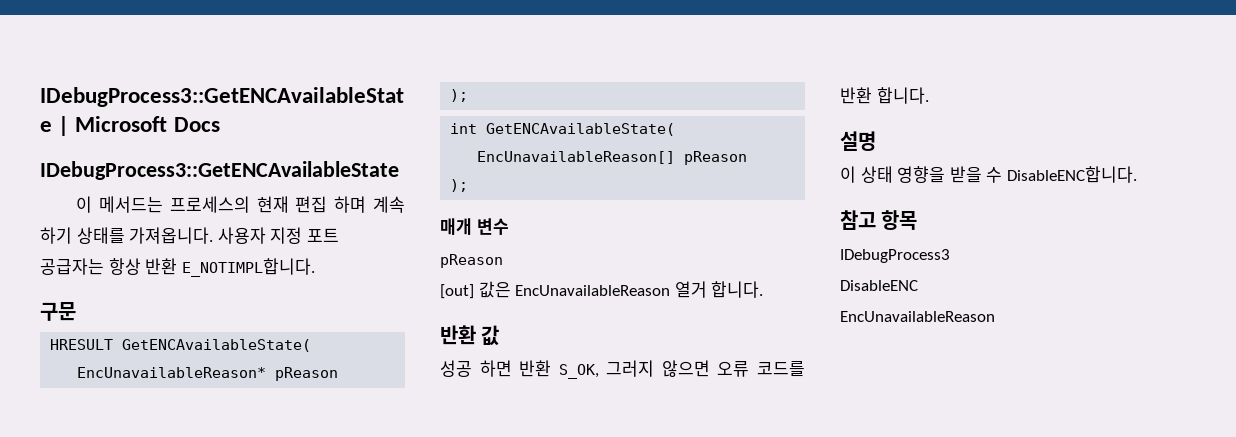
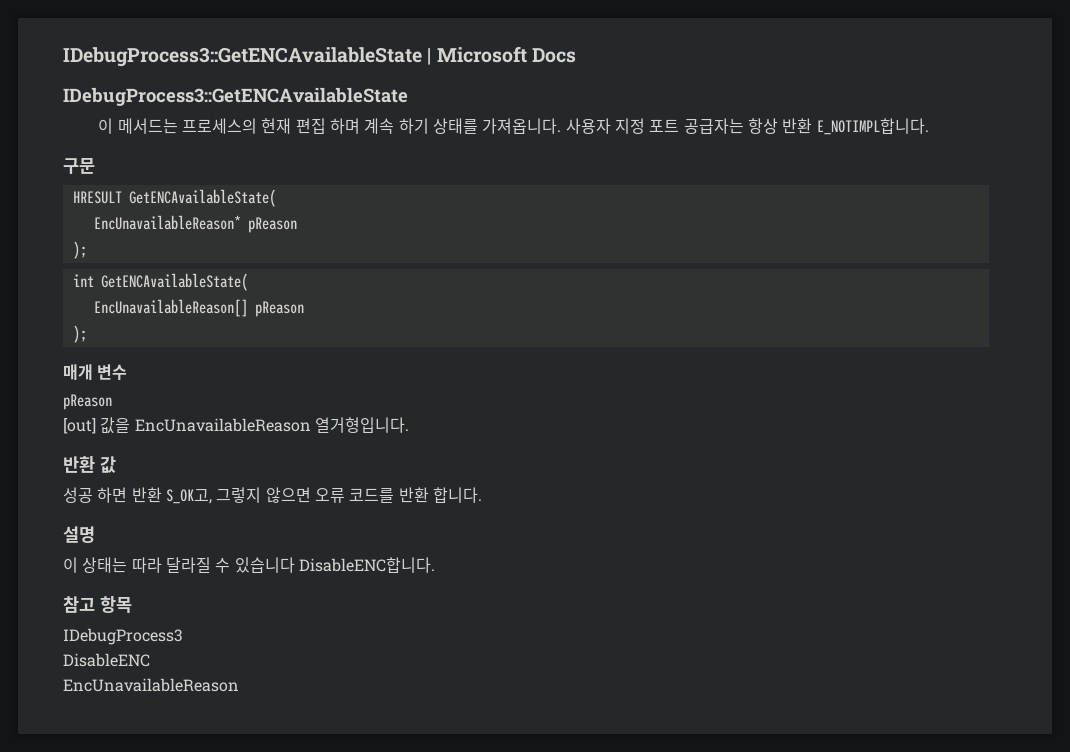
[478,281,764,298] 값은 EncUnavailableReason 열거 합니다. -> [100,417,409,434] 값을 EncUnavailableReason 열거형입니다.
[558,360,655,379] S_OK, 그러지 -> [165,487,262,504] S_OK고, 그렇지
[860,166,1003,183] 상태 영향을 받을 수 -> [82,557,295,573] 상태는 따라 달라질 수 있습니다

